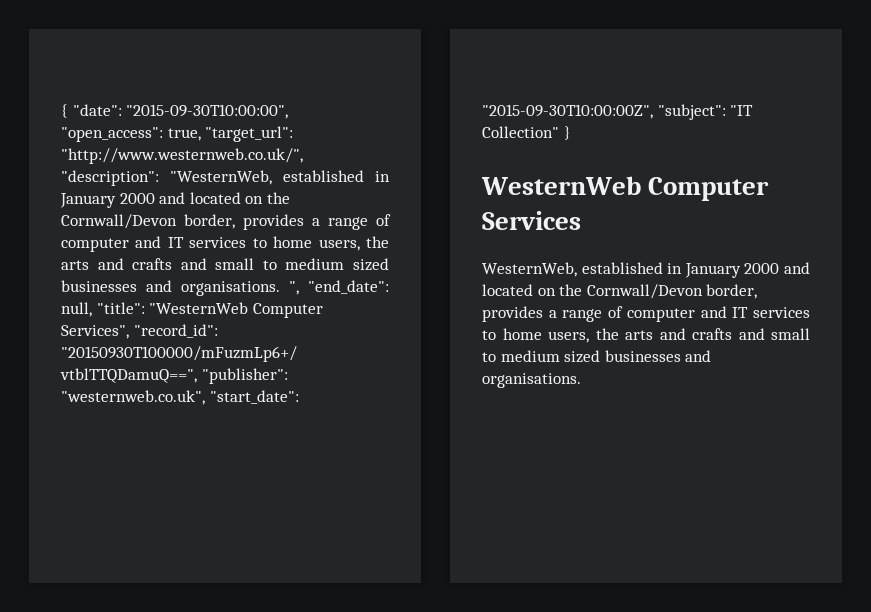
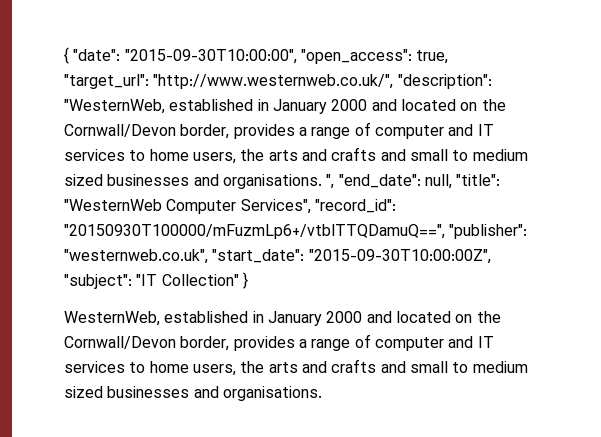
[481,176,770,201] [482,211,581,230] // WesternWeb Computer Services -> (248, 280) none

